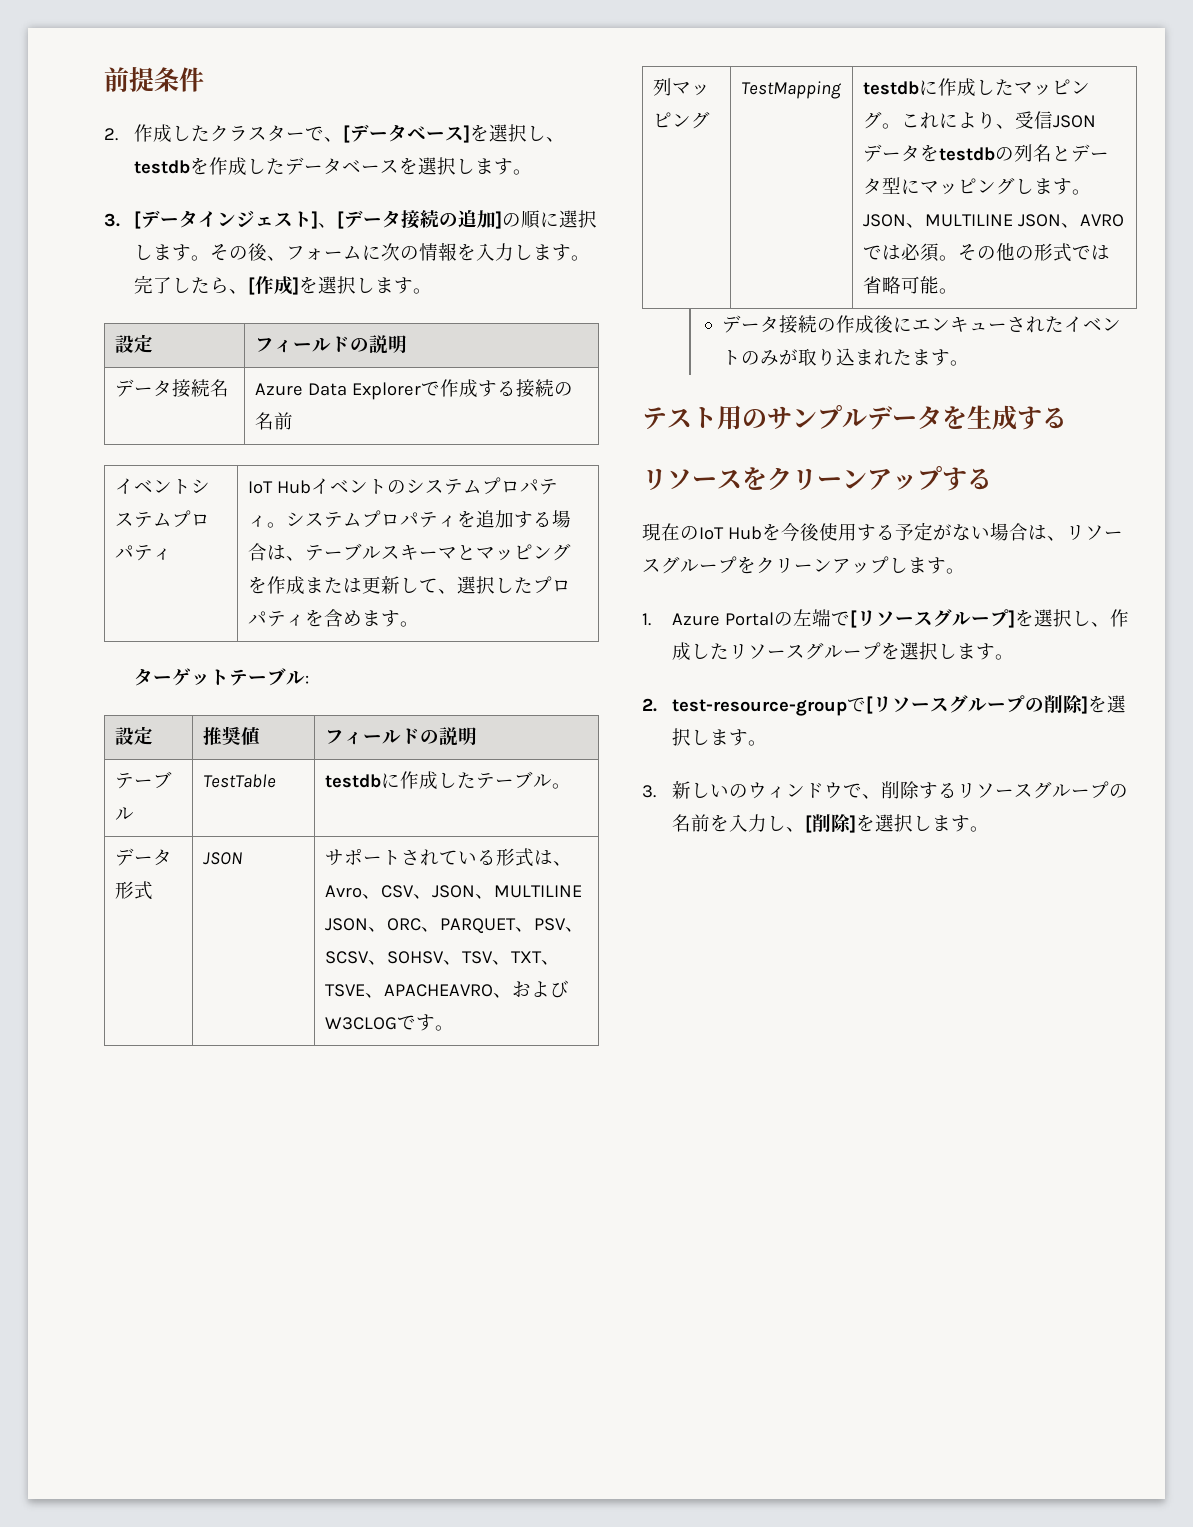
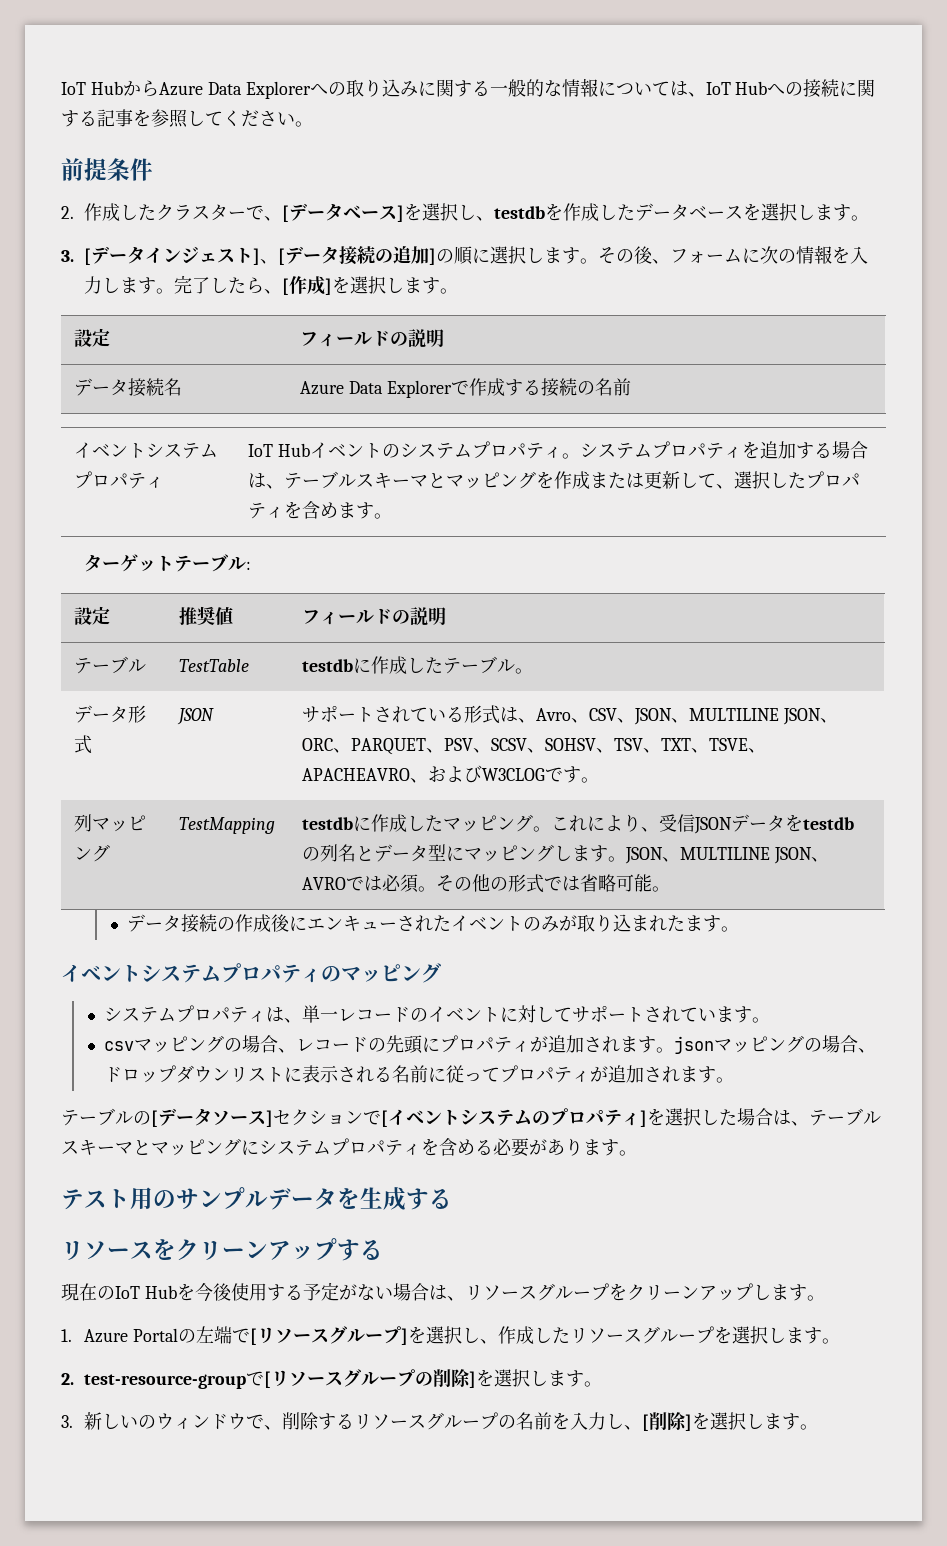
(104, 79) none -> [61,78,876,99] [61,109,313,128] IoT HubからAzure Data Explorerへの取り込みに関する一般的な情報については、IoT Hubへの接続に関する記事を参照してください。 //
(969, 363) none -> [61,963,441,983] [103,1005,770,1023] [103,1035,876,1054] [103,1065,734,1083] [61,1108,881,1127] [61,1138,637,1157] // イベントシステムプロパティのマッピング // システムプロパティは、単一レコードのイベントに対してサポートされています。 // csvマッピングの場合、レコードの先頭にプロパティが追加されます。jsonマッピングの場合、ドロップダウンリストに表示される名前に従ってプロパティが追加されます。 // テーブルの[データソース]セクションで[イベントシステムのプロパティ]を選択した場合は、テーブルスキーマとマッピングにシステムプロパティを含める必要があります。

